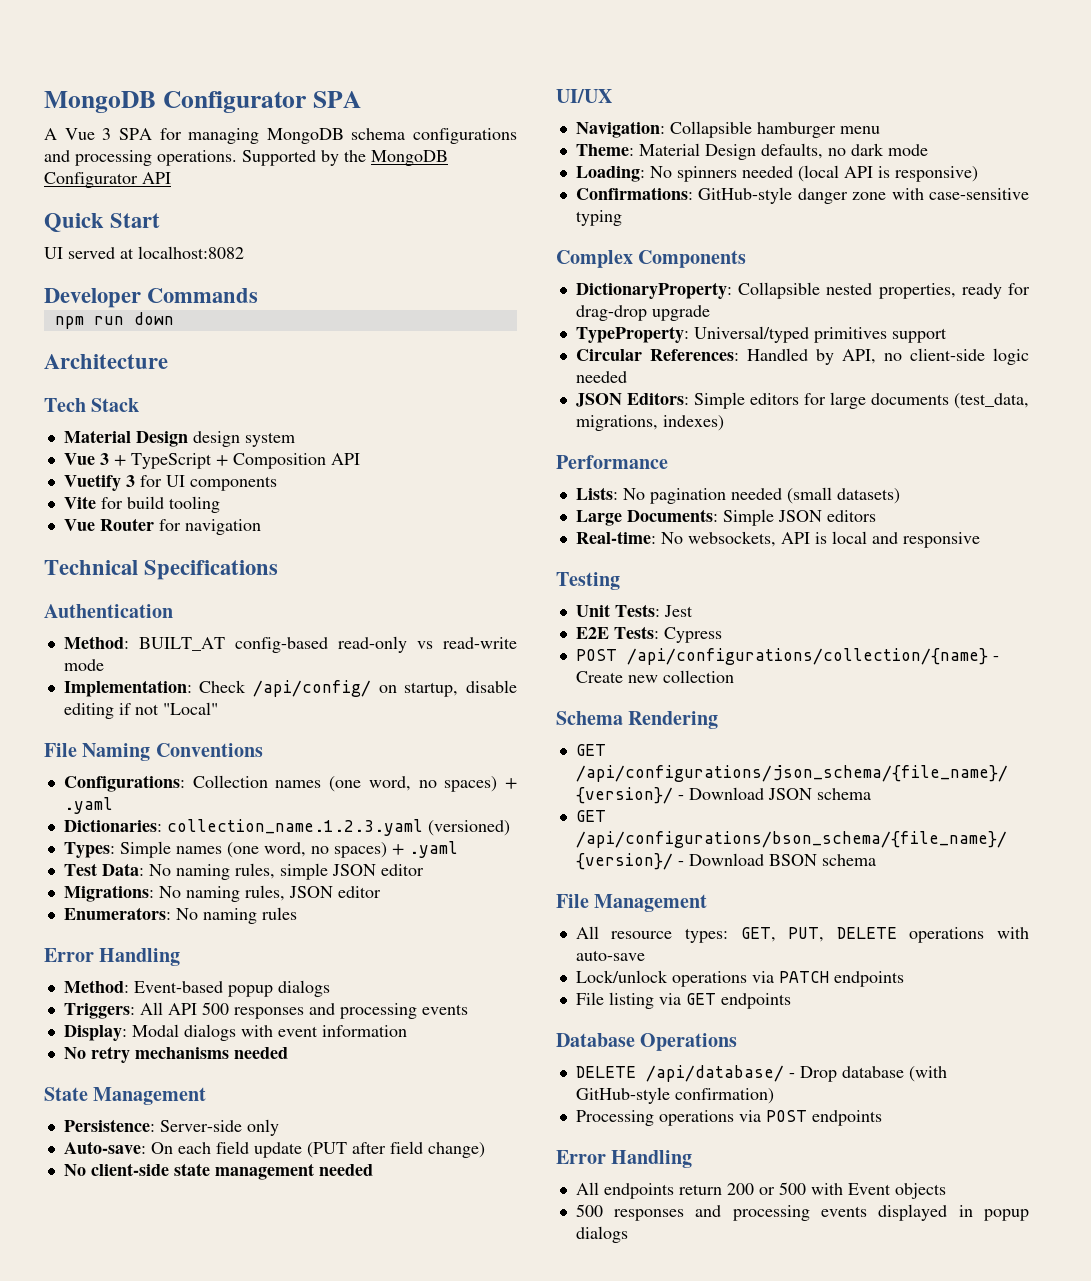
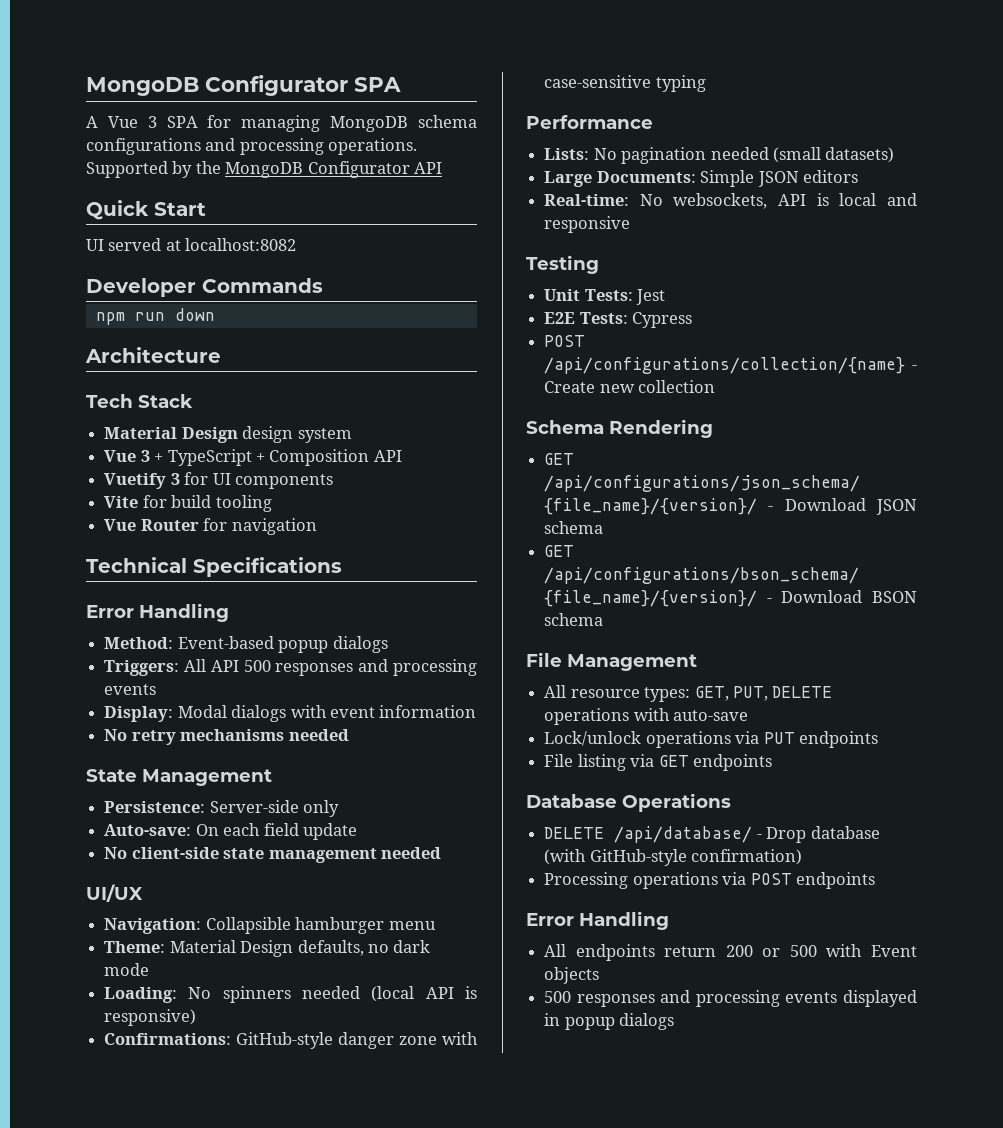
[44,604,173,618] [63,636,517,653] [63,659,104,671] [63,680,517,697] [63,702,218,719] [44,743,263,761] [63,775,517,792] [63,797,113,814] [63,819,510,836] [63,841,458,858] [63,863,424,880] [63,885,381,902] [63,907,297,924] // Authentication // Method: BUILT_AT config-based read-only vs read-write mode // Implementation: Check /api/config/ on startup, disable editing if not "Local" // File Naming Conventions // Configurations: Collection names (one word, no spaces) + .yaml // Dictionaries: collection_name.1.2.3.yaml (versioned) // Types: Simple names (one word, no spaces) + .yaml // Test Data: No naming rules, simple JSON editor // Migrations: No naming rules, JSON editor // Enumerators: No naming rules -> (342, 567) none
[306,1141,485,1158] (PUT after field change) -> (357, 831) none
[556,250,747,268] [575,282,1030,299] [575,305,710,321] [575,326,947,343] [575,348,1029,365] [575,371,627,383] [575,392,1029,409] [575,415,724,431] // Complex Components // DictionaryProperty: Collapsible nested properties, ready for drag-drop upgrade // TypeProperty: Universal/typed primitives support // Circular References: Handled by API, no client-side logic needed // JSON Editors: Simple editors for large documents (test_data, migrations, indexes) -> (706, 83) none
[778,971,829,983] PATCH -> [763,732,795,744] PUT

